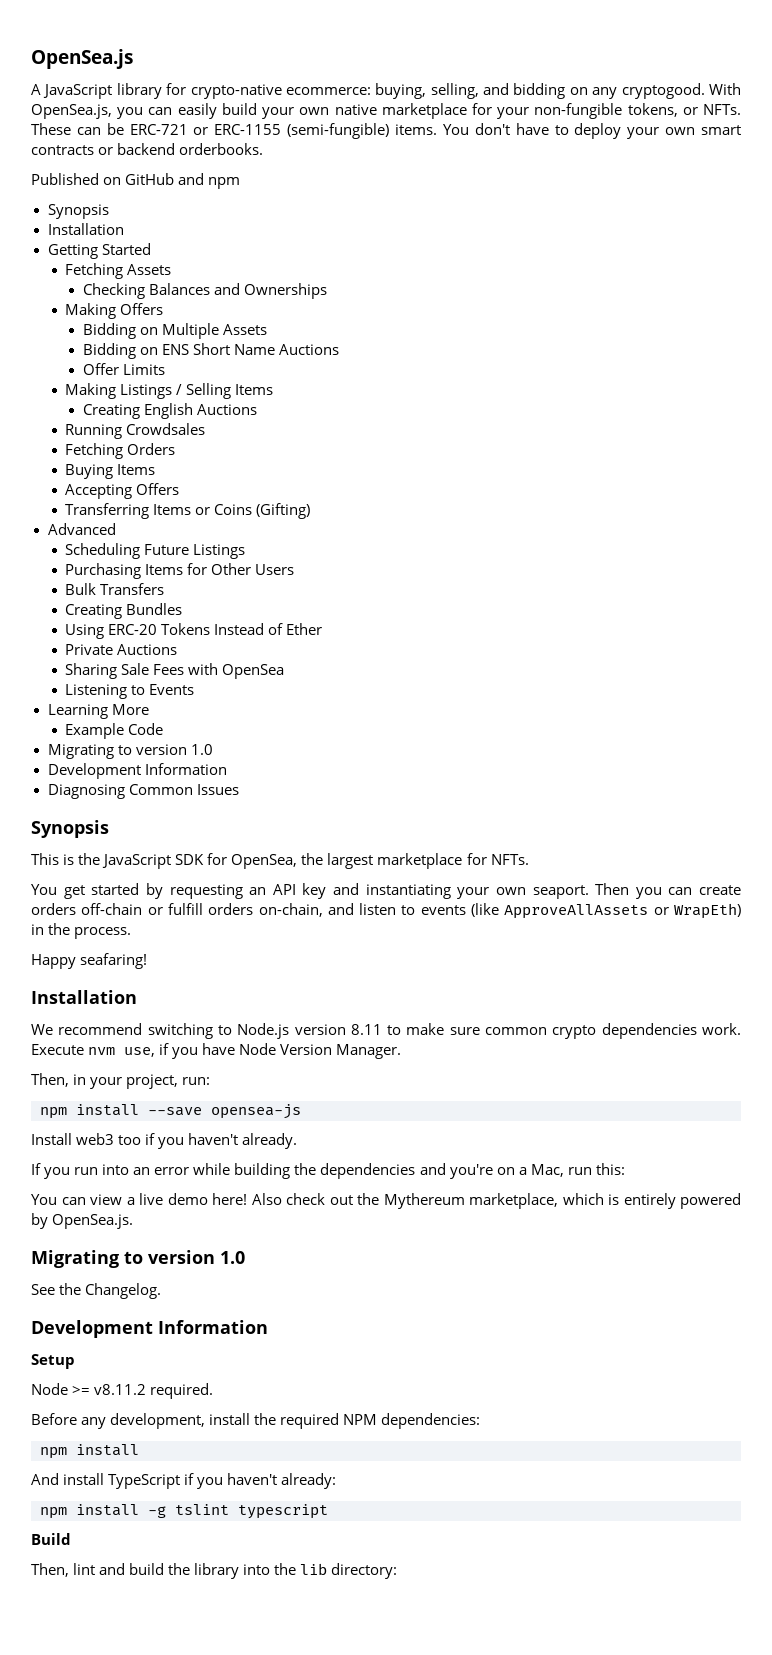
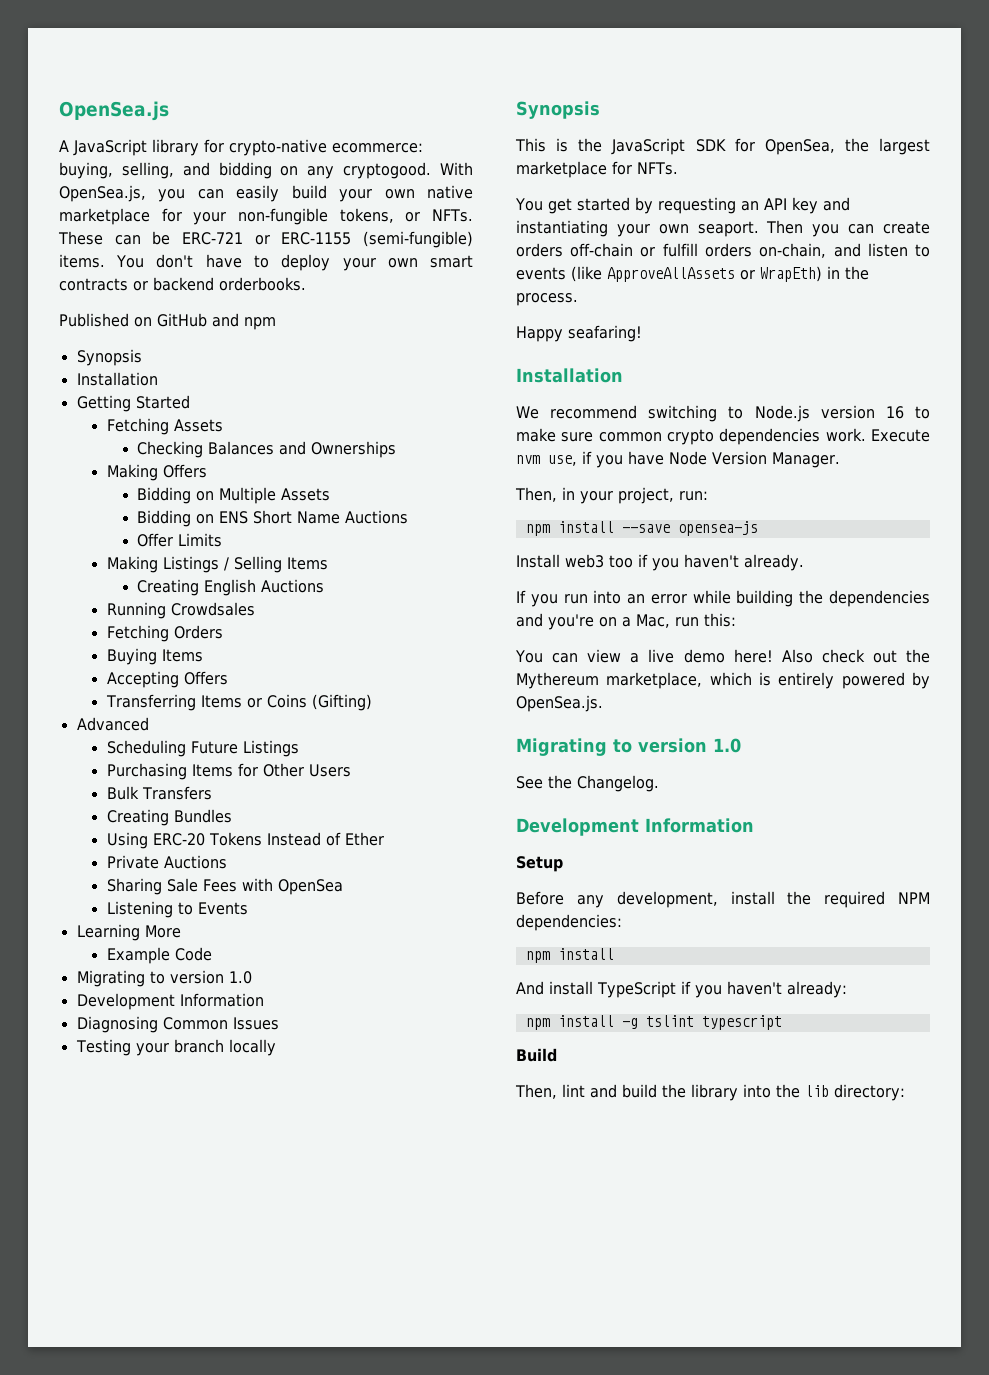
(239, 789) none -> [75,1039,276,1056] // Testing your branch locally
[350,1024,382,1035] 8.11 -> [885,406,904,419] 16
[31,1383,214,1399] // Node >= v8.11.2 required. -> (563, 864) none

